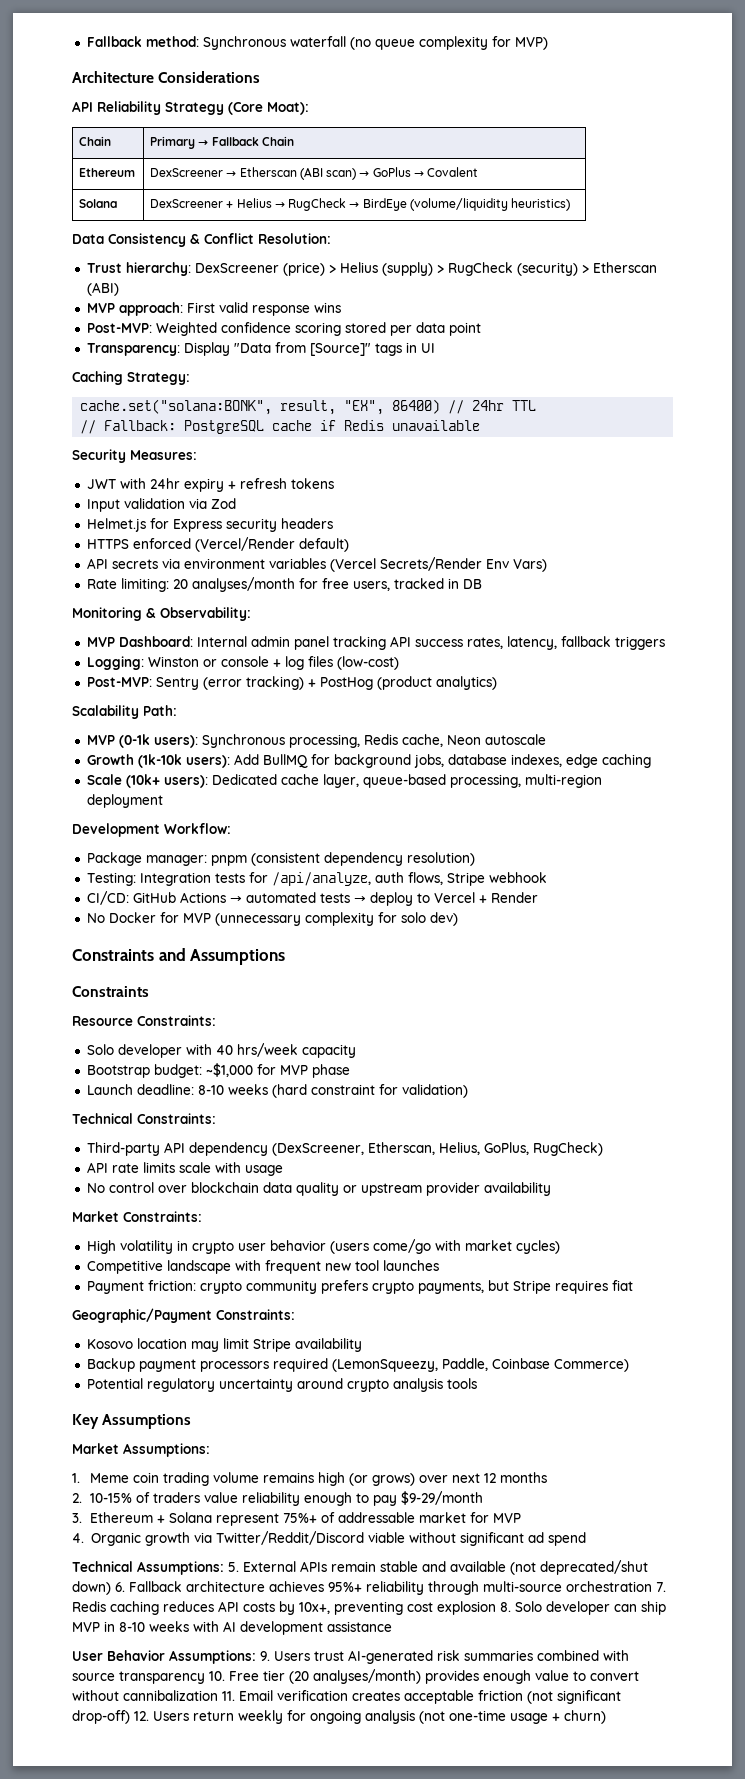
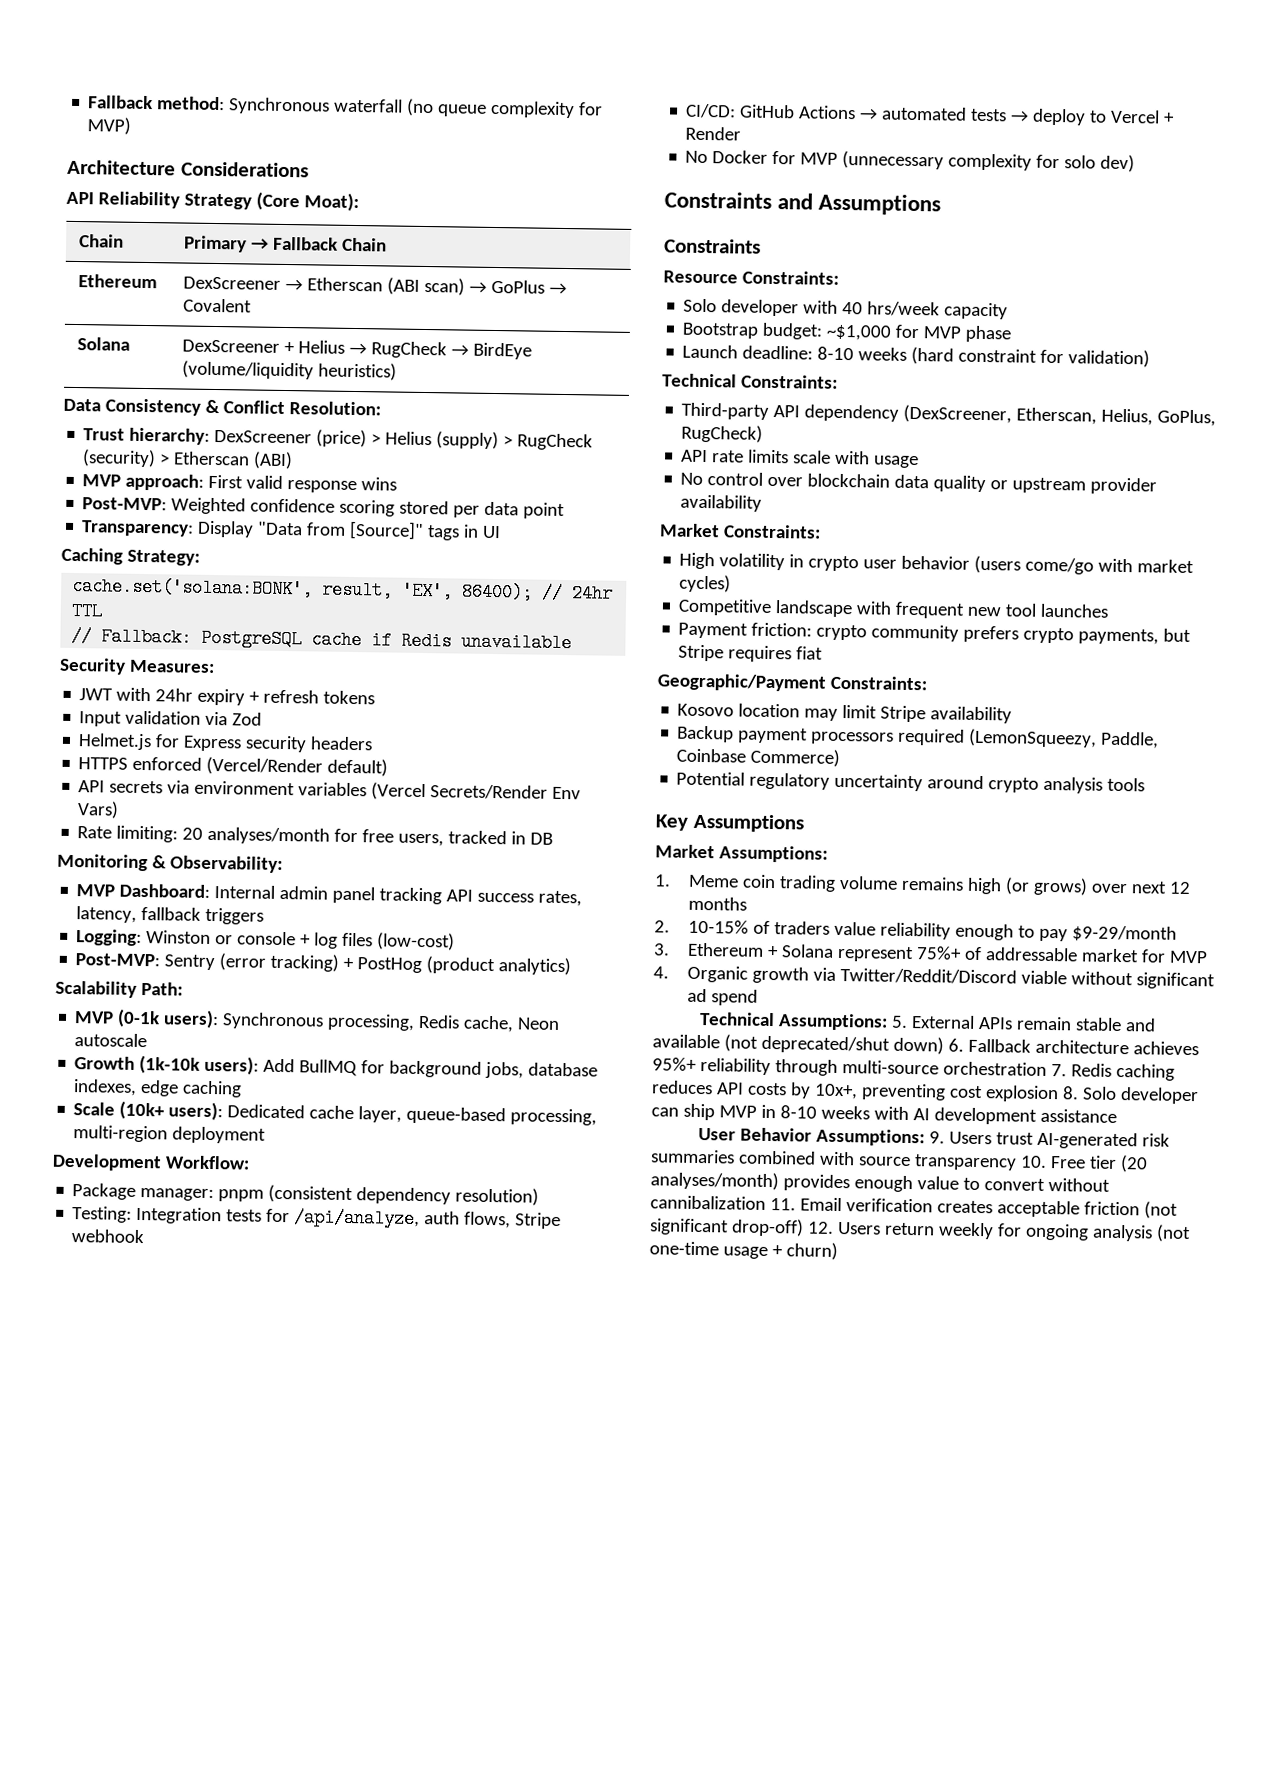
[80,399,441,415] cache.set("solana:BONK", result, "EX", 86400) -> [72,576,534,602] cache.set('solana:BONK', result, 'EX', 86400);

